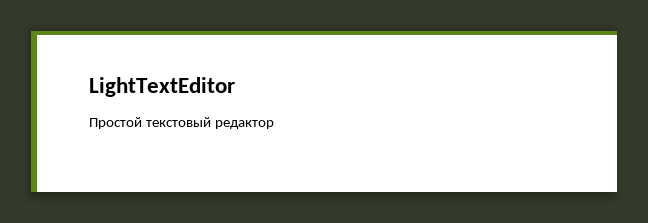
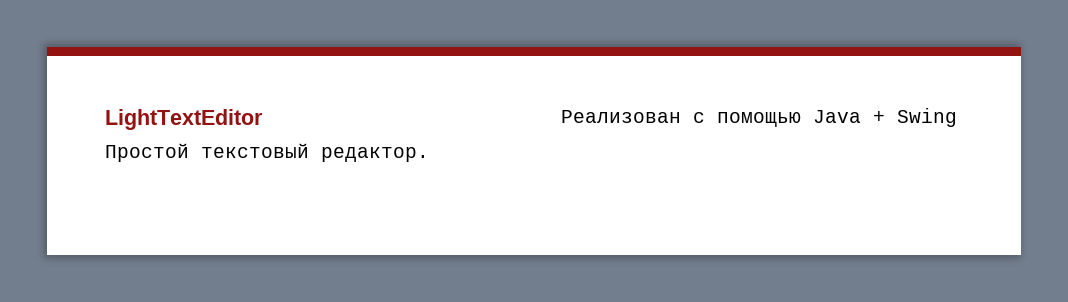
[214,120,274,129] редактор -> [321,147,429,162] [561,108,957,127] редактор. Реализован с помощью Java + Swing

